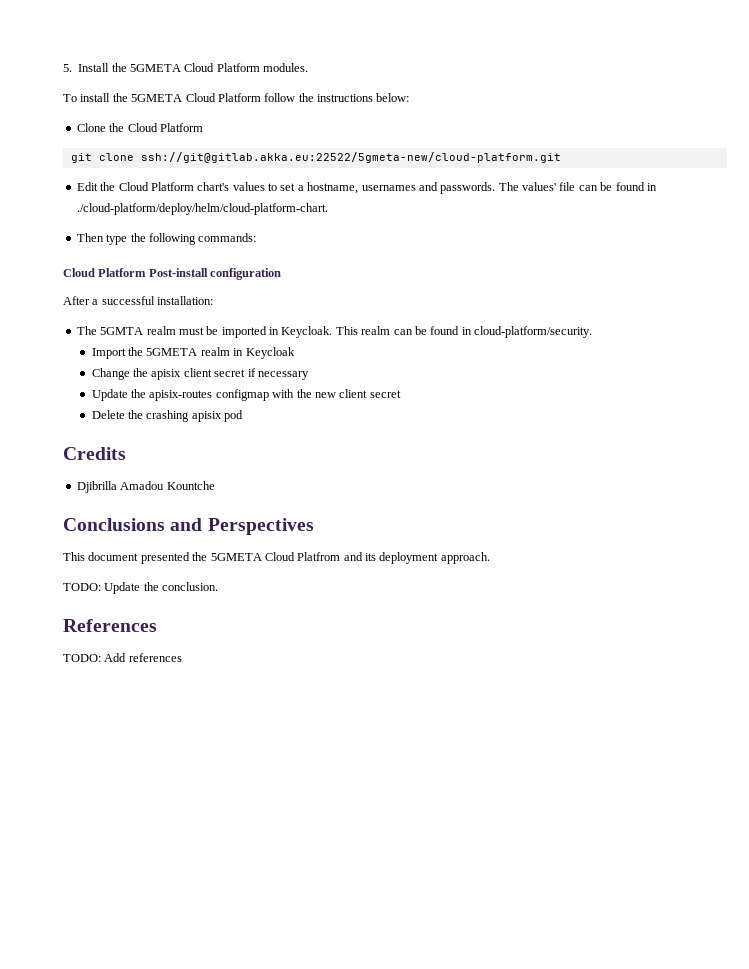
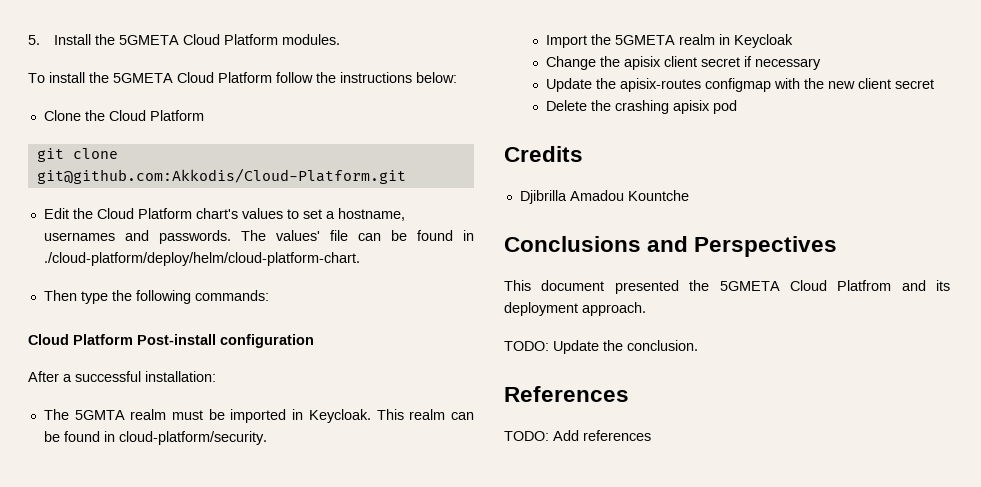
[140,152,561,163] ssh://git@gitlab.akka.eu:22522/5gmeta-new/cloud-platform.git -> [36,168,406,184] git@github.com:Akkodis/Cloud-Platform.git

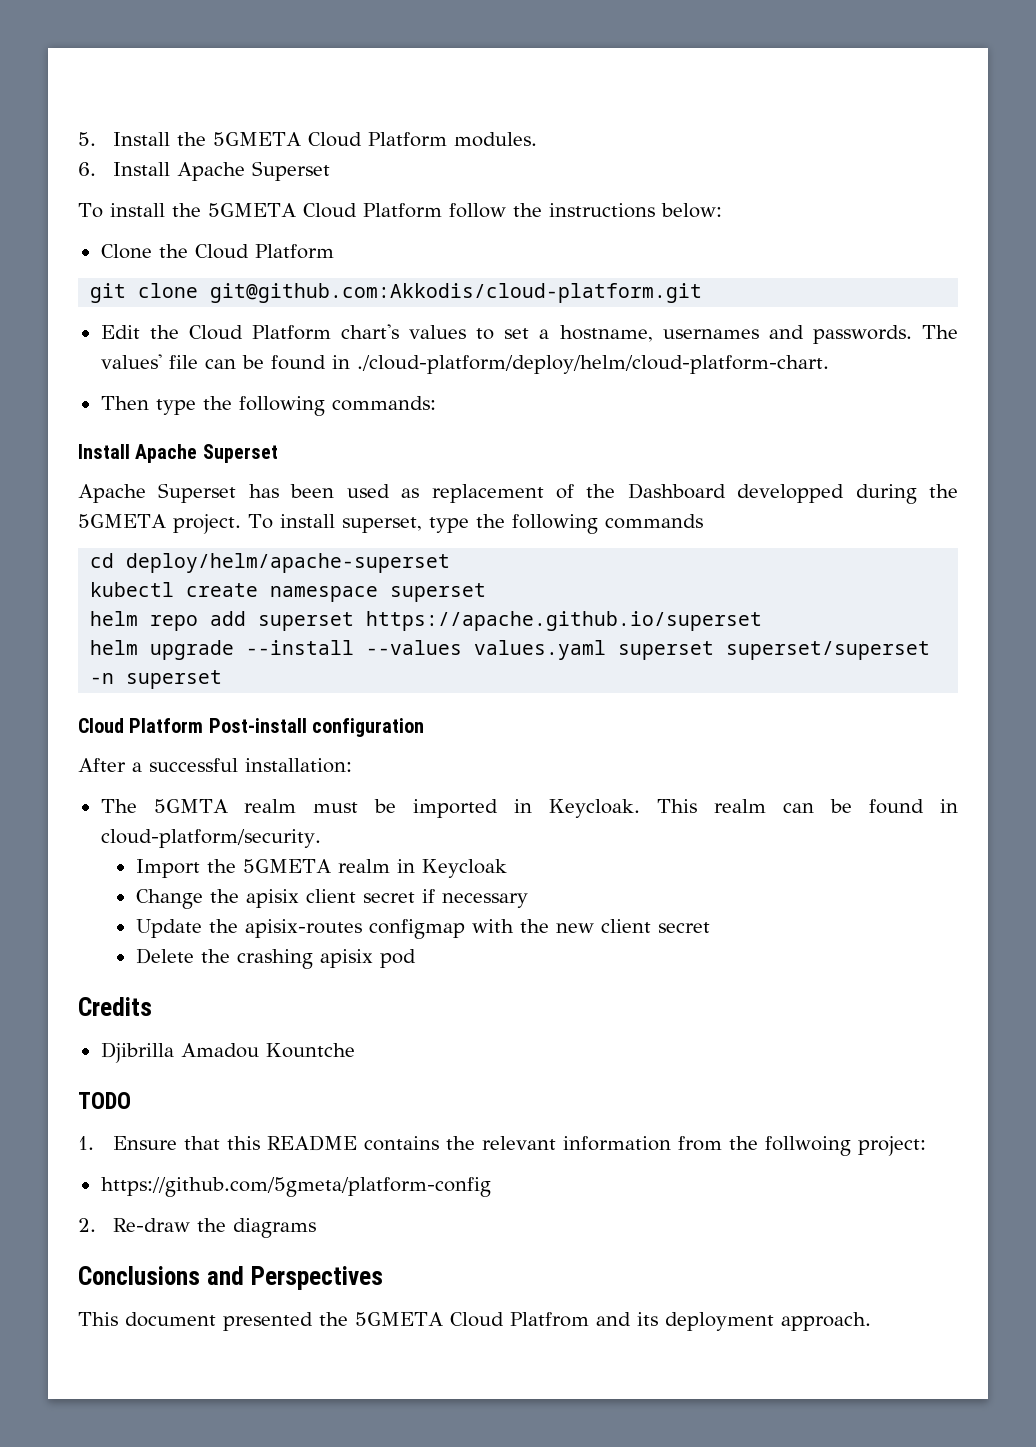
(340, 39) none -> [78,161,331,181] // 6. Install Apache Superset
[36,168,406,184] git@github.com:Akkodis/Cloud-Platform.git -> [210,283,703,303] git@github.com:Akkodis/cloud-platform.git
(269, 295) none -> [78,444,278,463] [78,483,958,504] [78,514,703,534] [90,553,451,573] [90,582,487,602] [90,611,763,631] [90,640,931,660] [90,670,223,689] // Install Apache Superset // Apache Superset has been used as replacement of the Dashboard developped during the 5GMETA project. To install superset, type the following commands // cd deploy/helm/apache-superset // kubectl create namespace superset // helm repo add superset https://apache.github.io/superset // helm upgrade --install --values values.yaml superset superset/superset -n superset
(689, 195) none -> [78,1092,131,1109] [78,1135,927,1156] [100,1177,491,1197] [78,1218,317,1238] // TODO // 1. Ensure that this README contains the relevant information from the follwoing project: // https://github.com/5gmeta/platform-config // 2. Re-draw the diagrams
[504,340,698,354] [504,386,629,402] [504,430,651,441] // TODO: Update the conclusion. // References // TODO: Add references -> (871, 1321) none

